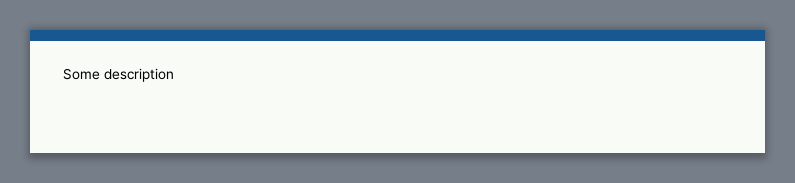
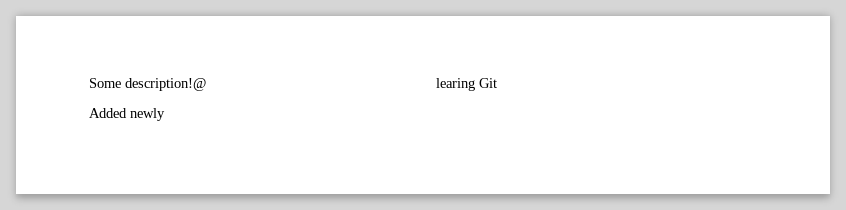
[104,68,174,82] description -> [125,78,206,91] [89,108,165,121] [436,78,497,91] description!@ // Added newly // learing Git

